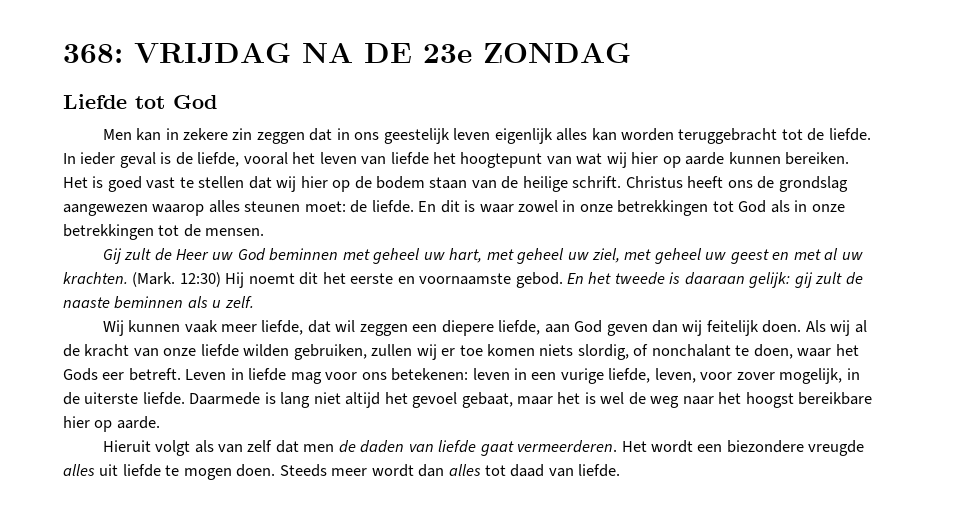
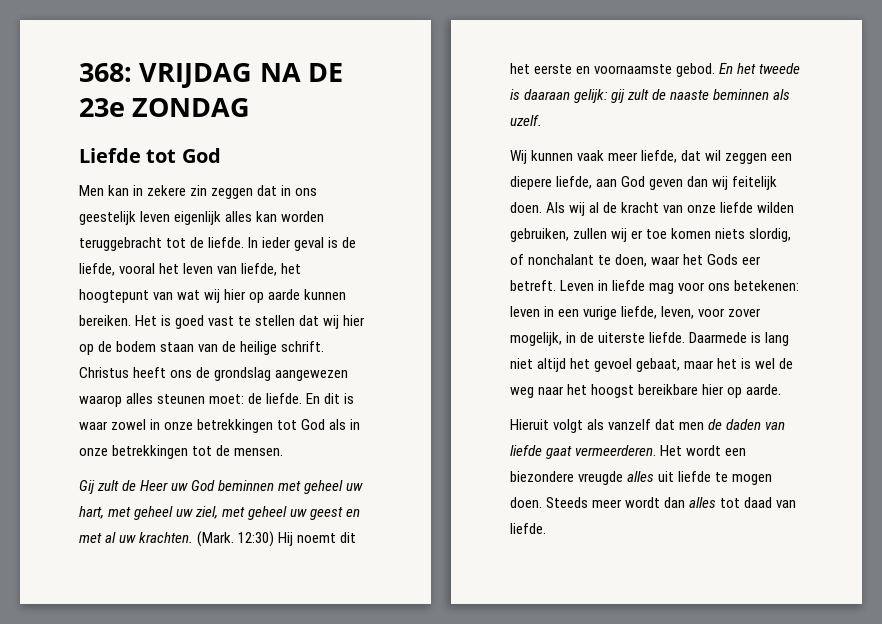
[390,152,429,165] liefde -> [241,263,278,276] liefde,
[212,296,254,308] u zelf. -> [510,115,542,126] uzelf.
[218,440,273,453] van zelf -> [608,419,652,430] vanzelf

